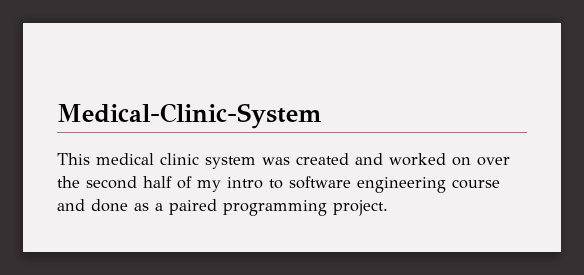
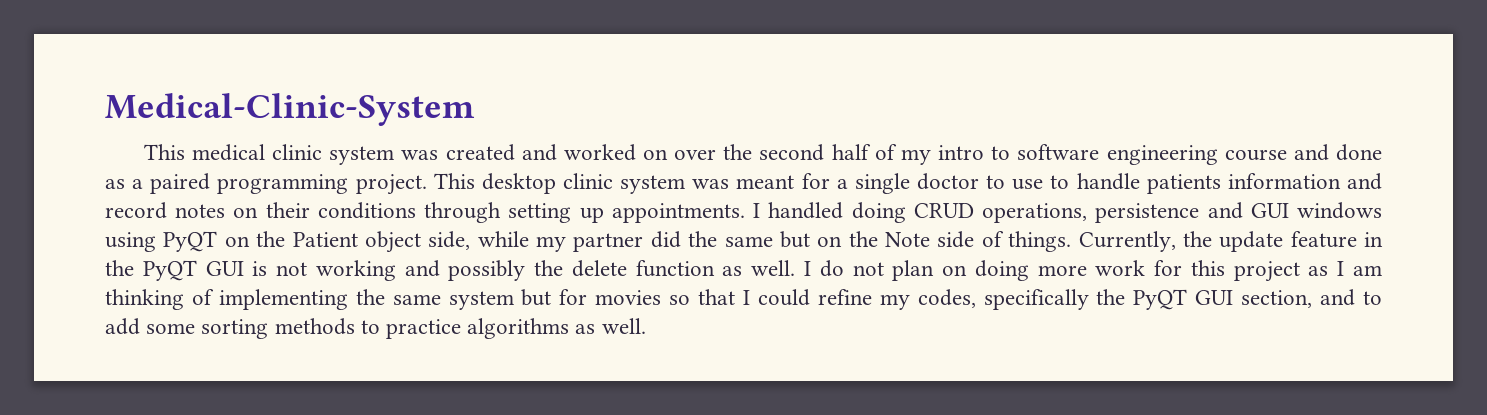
(388, 208) none -> [433,173,1382,194] [105,202,1383,223] [105,231,1383,253] [105,260,1382,282] [105,289,1382,310] [105,318,646,339] This desktop clinic system was meant for a single doctor to use to handle patients information and record notes on their conditions through setting up appointments. I handled doing CRUD operations, persistence and GUI windows using PyQT on the Patient object side, while my partner did the same but on the Note side of things. Currently, the update feature in the PyQT GUI is not working and possibly the delete function as well. I do not plan on doing more work for this project as I am thinking of implementing the same system but for movies so that I could refine my codes, specifically the PyQT GUI section, and to add some sorting methods to practice algorithms as well.

